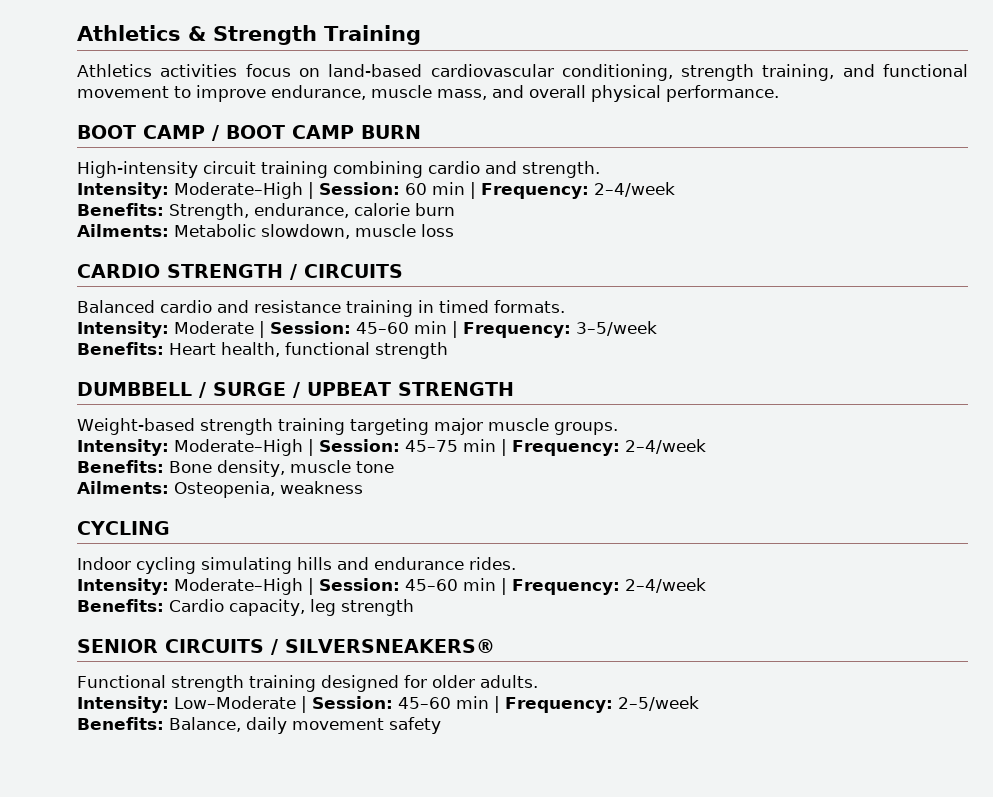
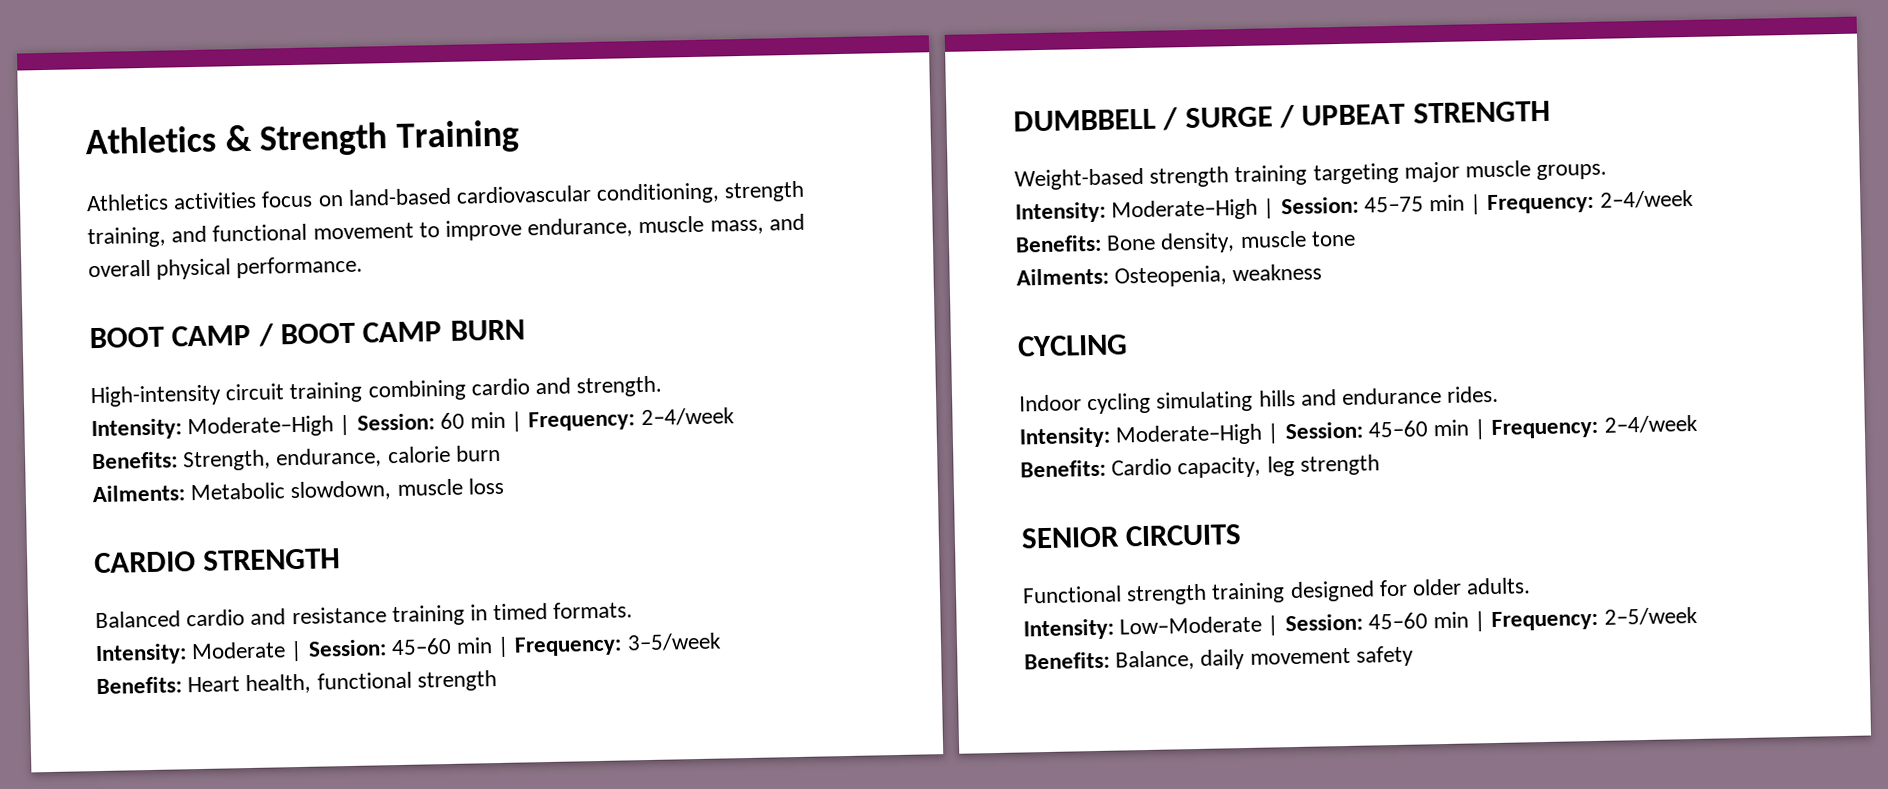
[290,264,403,280] / CIRCUITS -> (342, 559) none
[271,639,495,655] / SILVERSNEAKERS® -> (1243, 535) none

